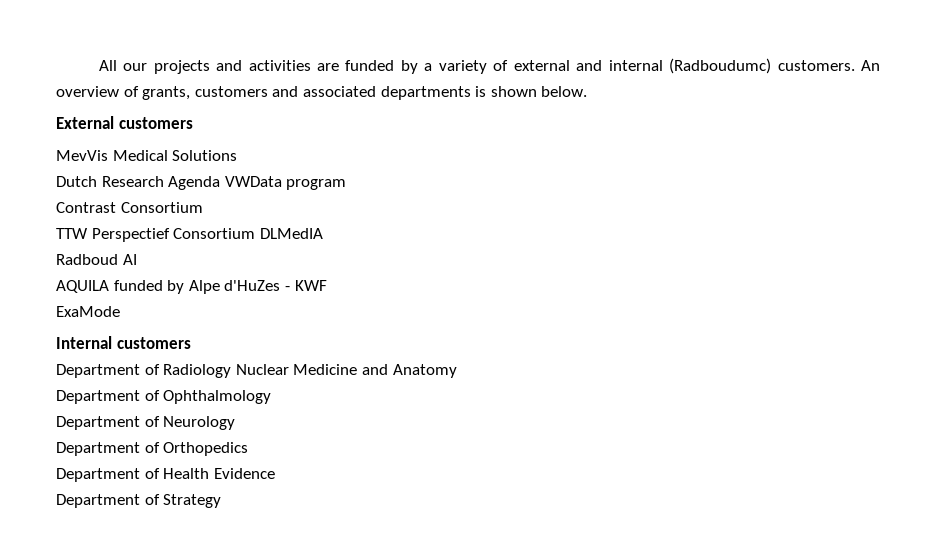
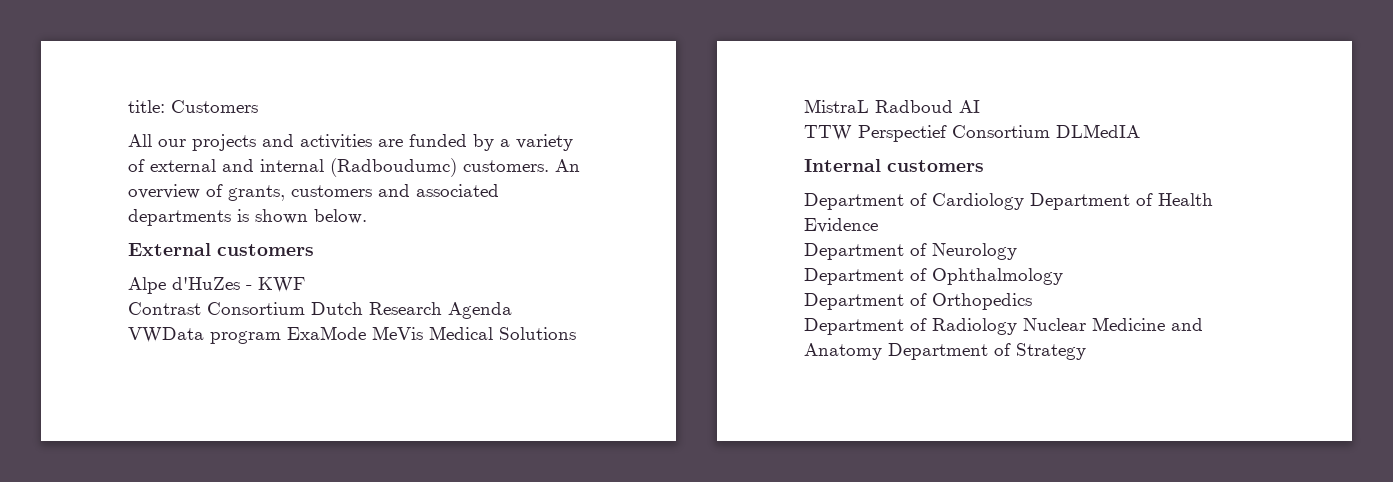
(98, 65) none -> [128,100,258,113] title: Customers //
[56,150,238,161] MevVis Medical Solutions // -> [128,277,305,294] [128,302,305,315] Alpe d'HuZes - KWF // Contrast Consortium
[56,202,203,213] [56,228,323,242] [56,254,137,265] [56,280,327,294] [56,306,120,317] [56,336,191,349] // Contrast Consortium // TTW Perspectief Consortium DLMedIA // Radboud AI // AQUILA funded by Alpe d'HuZes - KWF // ExaMode // Internal customers -> [287,326,576,340] [804,99,980,113] [804,124,1140,142] [804,159,984,172] [804,193,1213,210] [804,218,878,233] [804,243,1017,260] [804,268,1063,285] [804,293,1032,310] ExaMode MeVis Medical Solutions MistraL Radboud AI // TTW Perspectief Consortium DLMedIA // Internal customers // Department of Cardiology Department of Health Evidence // Department of Neurology // Department of Ophthalmology // Department of Orthopedics
[56,390,272,404] [56,416,236,430] [56,442,249,456] [56,468,275,482] // Department of Ophthalmology // Department of Neurology // Department of Orthopedics // Department of Health Evidence // -> (882, 351) none

